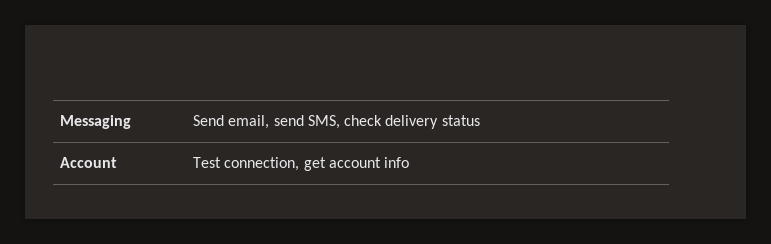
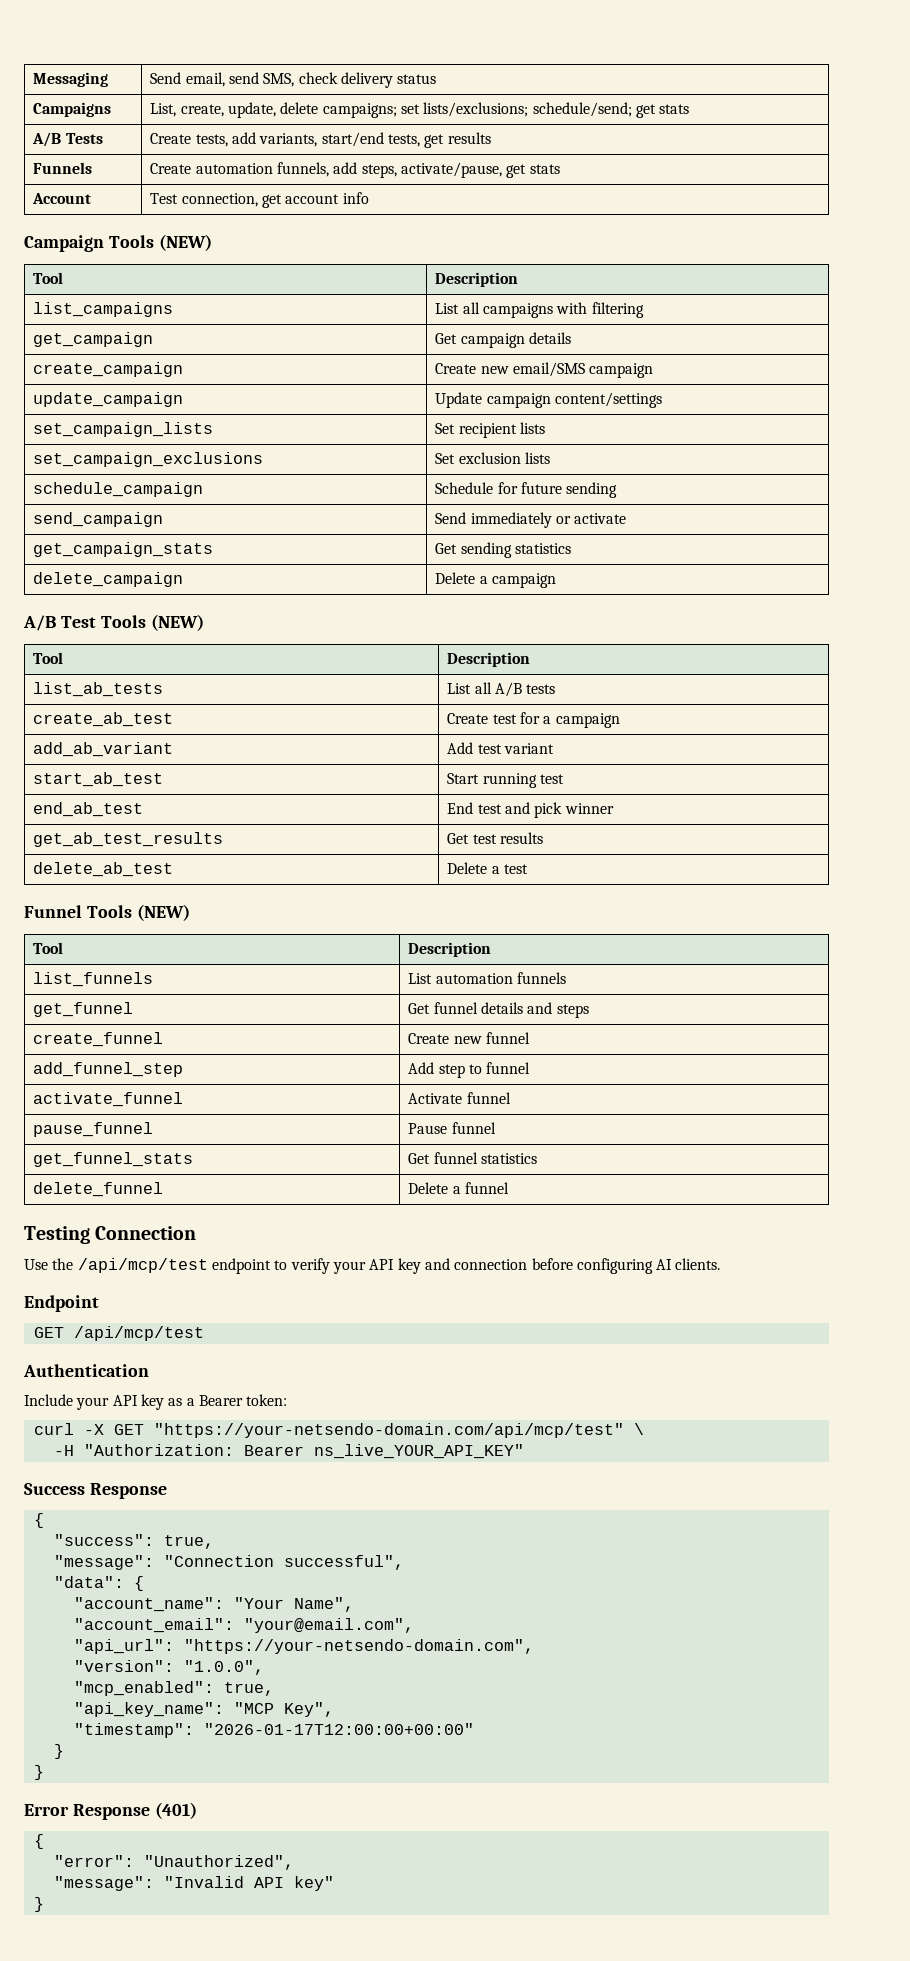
(480, 120) none -> [33,102,112,117] [150,102,690,118] [32,132,103,147] [150,132,491,148] [33,162,93,174] [150,162,560,178] // Campaigns | List, create, update, delete campaigns; set lists/exclusions; schedule/send; get stats // A/B Tests | Create tests, add variants, start/end tests, get results // Funnels | Create automation funnels, add steps, activate/pause, get stats
(410, 162) none -> [24,234,212,252] [33,272,64,284] [435,272,519,287] [33,302,174,317] [435,302,644,318] [33,332,154,347] [435,332,572,348] [33,362,184,377] [435,362,654,378] [33,392,184,407] [435,392,663,408] [33,422,214,437] [435,422,546,438] [33,452,264,467] [435,452,551,464] [33,482,204,497] [435,482,618,498] [33,512,164,527] [435,512,627,528] [33,542,214,557] [435,542,572,558] [33,572,184,587] [435,572,557,588] [23,614,204,631] [33,652,64,664] [447,652,531,667] [33,682,164,697] [447,682,556,697] [33,712,174,727] [447,712,620,728] [33,742,174,757] [447,742,555,754] [33,772,164,787] [447,773,565,788] [33,802,144,817] [447,802,614,818] [33,832,224,847] [447,832,544,844] [33,862,174,877] [447,862,529,874] [24,904,190,921] [33,942,64,954] [408,942,492,957] [33,972,154,987] [408,972,567,984] [33,1002,134,1017] [408,1002,589,1018] [33,1032,164,1047] [408,1032,531,1044] [33,1062,184,1077] [408,1062,531,1078] [33,1092,184,1107] [408,1092,511,1104] [33,1122,154,1137] [408,1122,496,1134] [33,1152,194,1167] [408,1152,538,1164] [33,1182,164,1197] [408,1182,510,1194] [24,1226,197,1244] [24,1258,721,1274] [24,1295,99,1312] [33,1326,204,1341] [23,1364,149,1377] [24,1394,288,1410] [33,1423,644,1438] [53,1444,524,1459] [24,1483,167,1499] [33,1513,44,1528] [53,1534,214,1549] [53,1555,404,1570] [53,1576,144,1591] [73,1597,354,1612] [73,1618,414,1633] [73,1639,534,1654] [73,1660,264,1675] [73,1681,274,1696] [73,1702,334,1717] [73,1723,474,1738] [53,1744,64,1759] [33,1765,44,1780] [24,1802,197,1820] [33,1834,44,1849] [53,1855,294,1870] [53,1876,334,1891] [33,1897,44,1912] // Campaign Tools (NEW) // Tool | Description // list_campaigns | List all campaigns with filtering // get_campaign | Get campaign details // create_campaign | Create new email/SMS campaign // update_campaign | Update campaign content/settings // set_campaign_lists | Set recipient lists // set_campaign_exclusions | Set exclusion lists // schedule_campaign | Schedule for future sending // send_campaign | Send immediately or activate // get_campaign_stats | Get sending statistics // delete_campaign | Delete a campaign // A/B Test Tools (NEW) // Tool | Description // list_ab_tests | List all A/B tests // create_ab_test | Create test for a campaign // add_ab_variant | Add test variant // start_ab_test | Start running test // end_ab_test | End test and pick winner // get_ab_test_results | Get test results // delete_ab_test | Delete a test // Funnel Tools (NEW) // Tool | Description // list_funnels | List automation funnels // get_funnel | Get funnel details and steps // create_funnel | Create new funnel // add_funnel_step | Add step to funnel // activate_funnel | Activate funnel // pause_funnel | Pause funnel // get_funnel_stats | Get funnel statistics // delete_funnel | Delete a funnel // Testing Connection // Use the /api/mcp/test endpoint to verify your API key and connection before configuring AI clients. // Endpoint // GET /api/mcp/test // Authentication // Include your API key as a Bearer token: // curl -X GET "https://your-netsendo-domain.com/api/mcp/test" \ // -H "Authorization: Bearer ns_live_YOUR_API_KEY" // Success Response // { // "success": true, // "message": "Connection successful", // "data": { // "account_name": "Your Name", // "account_email": "your@email.com", // "api_url": "https://your-netsendo-domain.com", // "version": "1.0.0", // "mcp_enabled": true, // "api_key_name": "MCP Key", // "timestamp": "2026-01-17T12:00:00+00:00" // } // } // Error Response (401) // { // "error": "Unauthorized", // "message": "Invalid API key" // }

